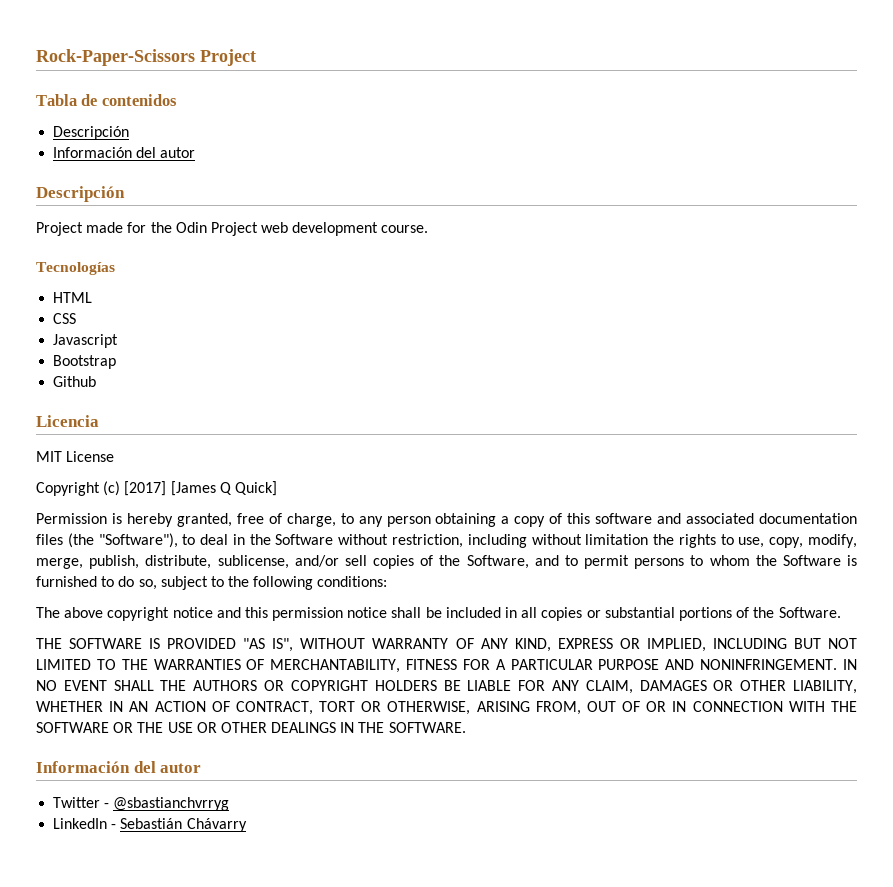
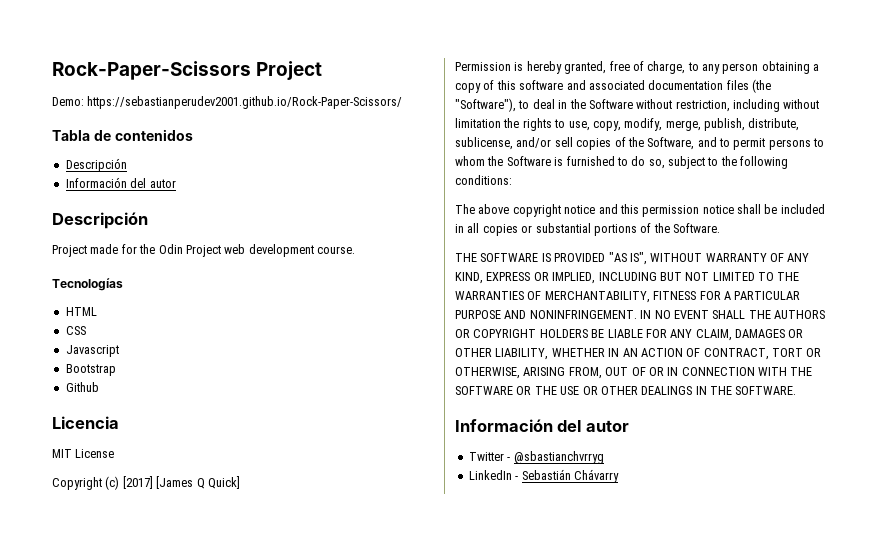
(256, 57) none -> [52,96,403,109] // Demo: https://sebastianperudev2001.github.io/Rock-Paper-Scissors/

